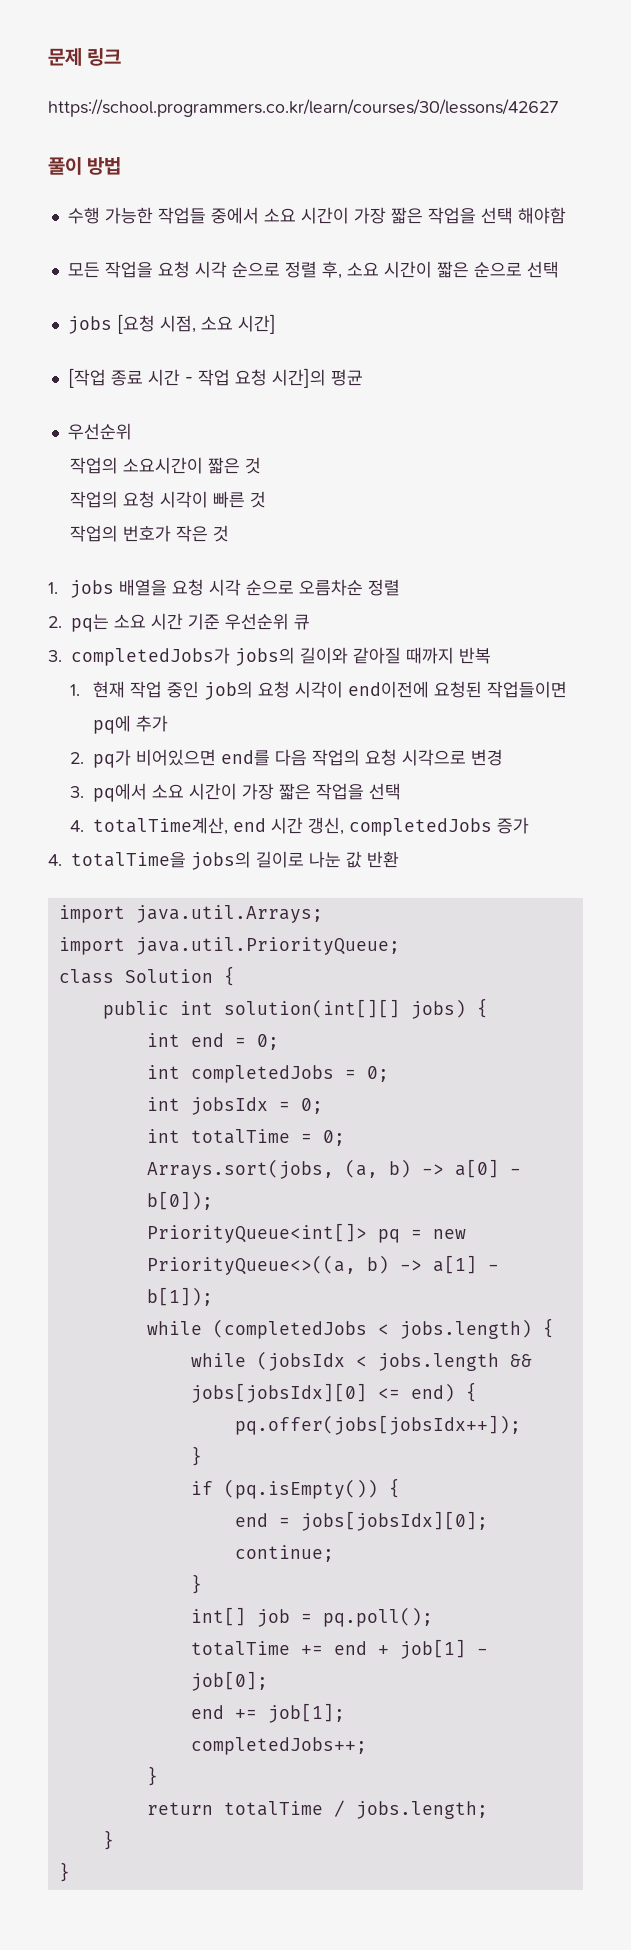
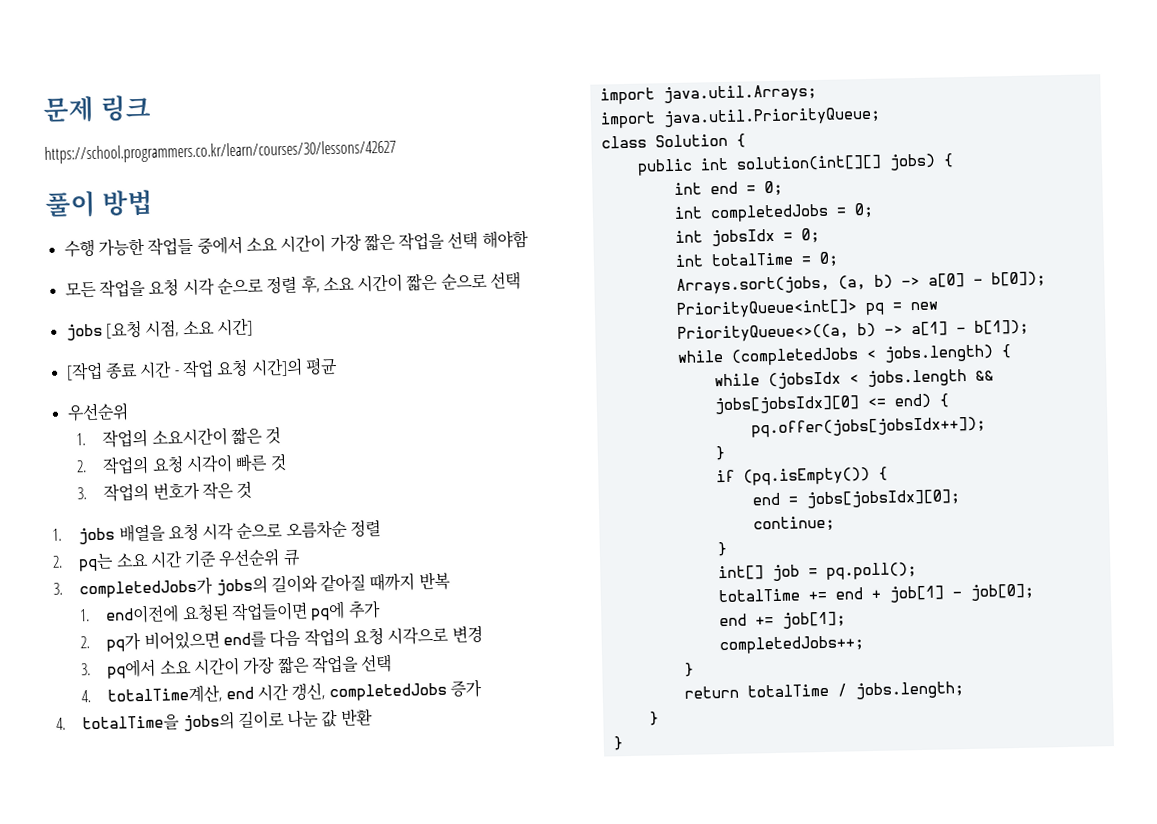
(132, 431) none -> [76,433,87,446] 1.
(262, 465) none -> [76,460,88,473] 2.
(267, 499) none -> [77,487,88,500] 3.
[92,681,343,700] 현재 작업 중인 job의 요청 시각이 -> (91, 615) none

